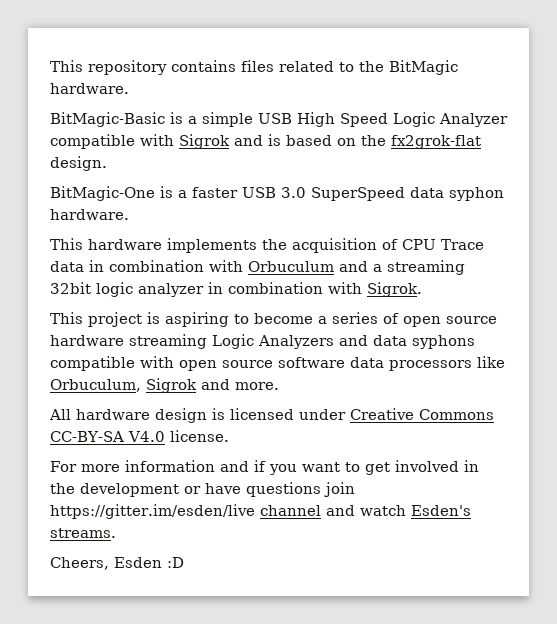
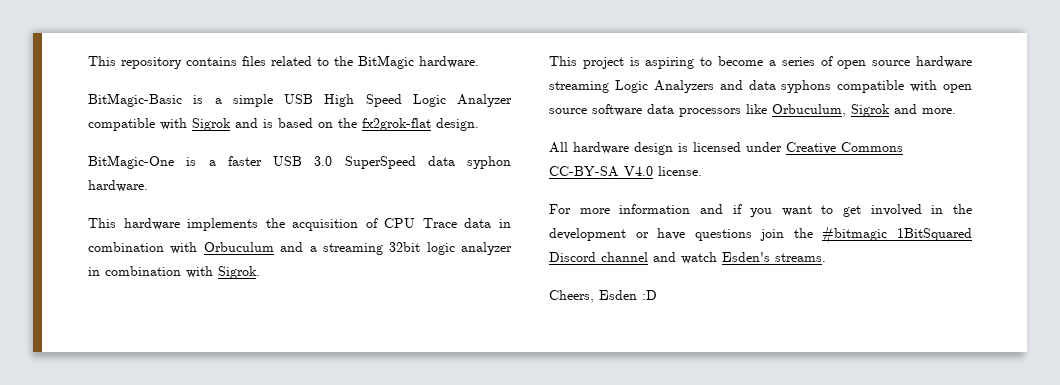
[50,504,255,519] https://gitter.im/esden/live -> [793,226,972,244] [549,252,596,262] the #bitmagic 1BitSquared Discord

